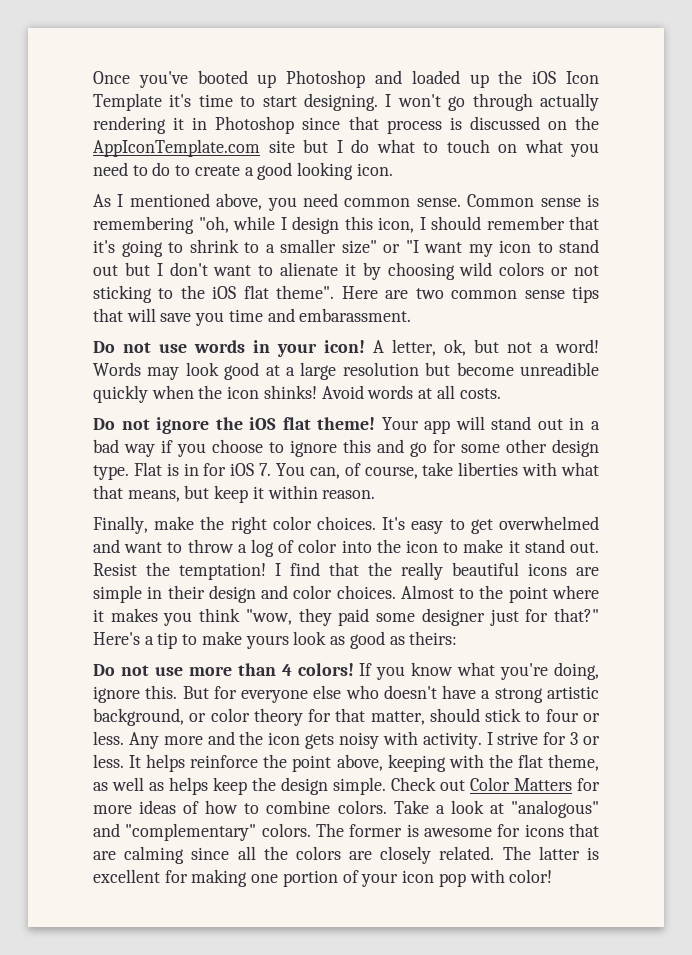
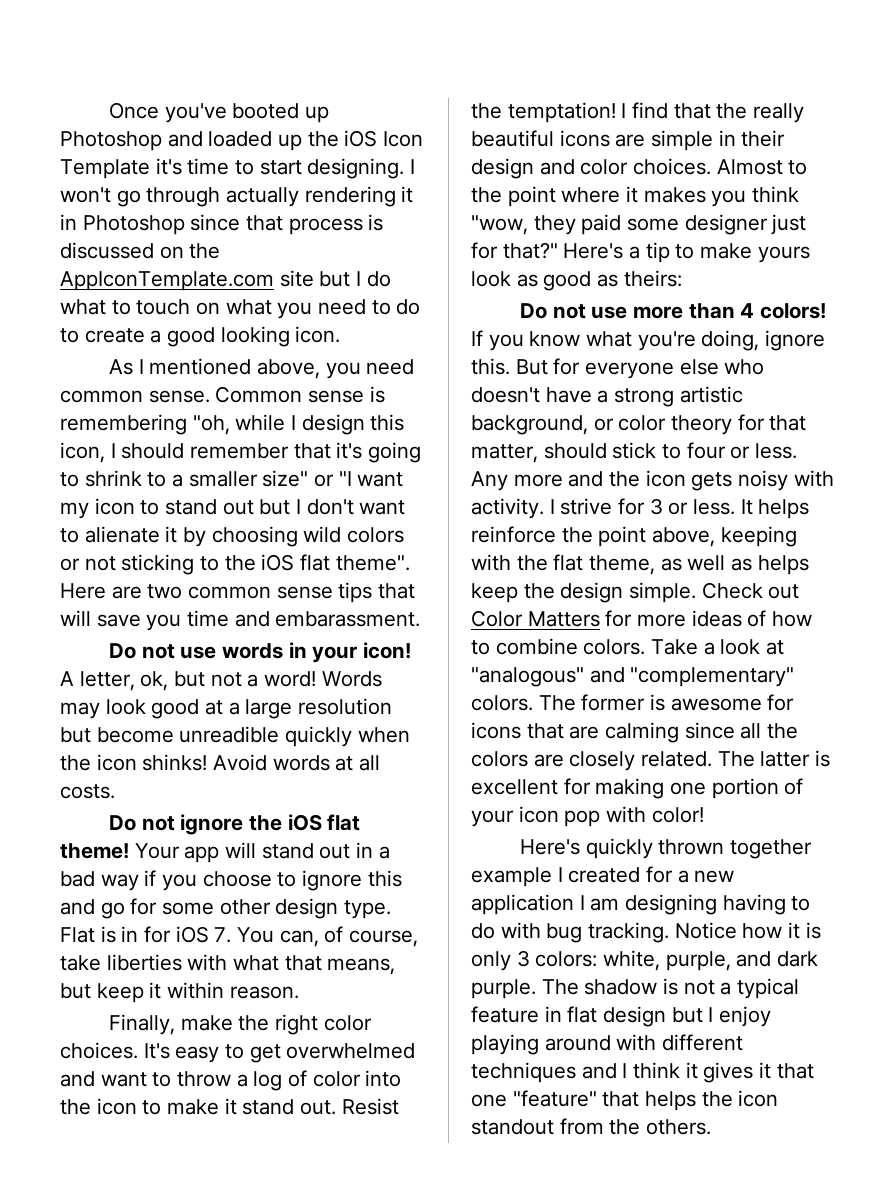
(553, 876) none -> [519,838,812,859] [471,866,735,887] [471,894,811,915] [471,922,821,943] [471,950,819,971] [471,978,800,999] [471,1006,772,1027] [471,1034,744,1055] [471,1062,814,1083] [471,1090,779,1111] [471,1118,712,1135] // Here's quickly thrown together example I created for a new application I am designing having to do with bug tracking. Notice how it is only 3 colors: white, purple, and dark purple. The shadow is not a typical feature in flat design but I enjoy playing around with different techniques and I think it gives it that one "feature" that helps the icon standout from the others.

